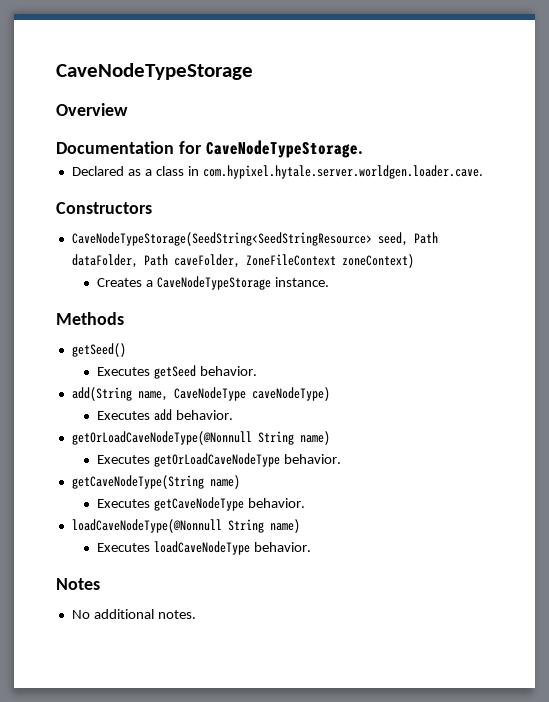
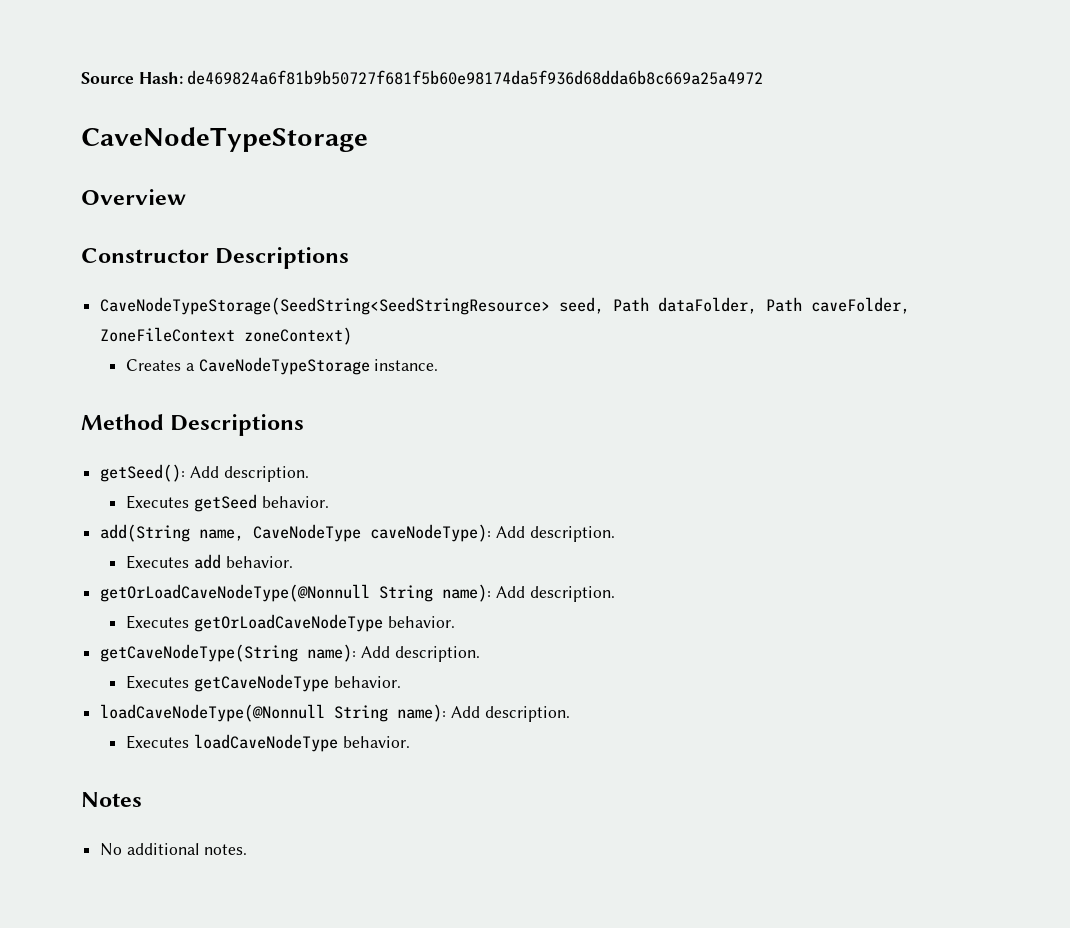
(56, 71) none -> [81,70,764,85] Source Hash: de469824a6f81b9b50727f681f5b60e98174da5f936d68dda6b8c669a25a4972 //
[56,140,363,158] [71,165,483,179] [56,202,152,214] Documentation for CaveNodeTypeStorage. // Declared as a class in com.hypixel.hytale.server.worldgen.loader.cave. // Constructors -> [81,247,350,269] Constructor Descriptions
[56,312,124,325] [71,343,126,357] Methods // getSeed() -> [81,414,305,436] [100,464,309,482] Method Descriptions // getSeed(): Add description.
[251,387,330,401] caveNodeType) -> [370,524,615,542] caveNodeType): Add description.
[299,431,330,445] name) -> [442,584,615,602] name): Add description.
[209,475,240,489] name) -> [307,644,480,662] name): Add description.
[269,519,300,533] name) -> [397,704,570,722] name): Add description.

